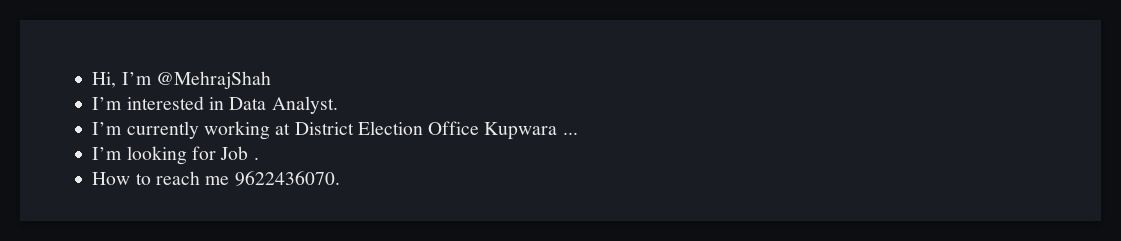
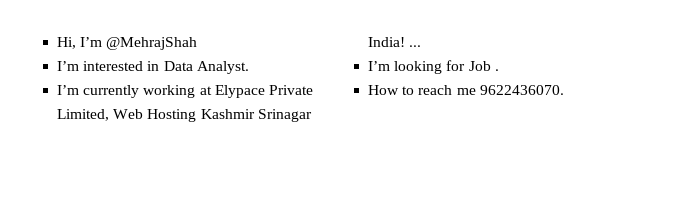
[294,121,558,140] District Election Office Kupwara -> [214,85,313,98] [57,109,312,122] [368,37,406,47] Elypace Private Limited, Web Hosting Kashmir Srinagar India!

